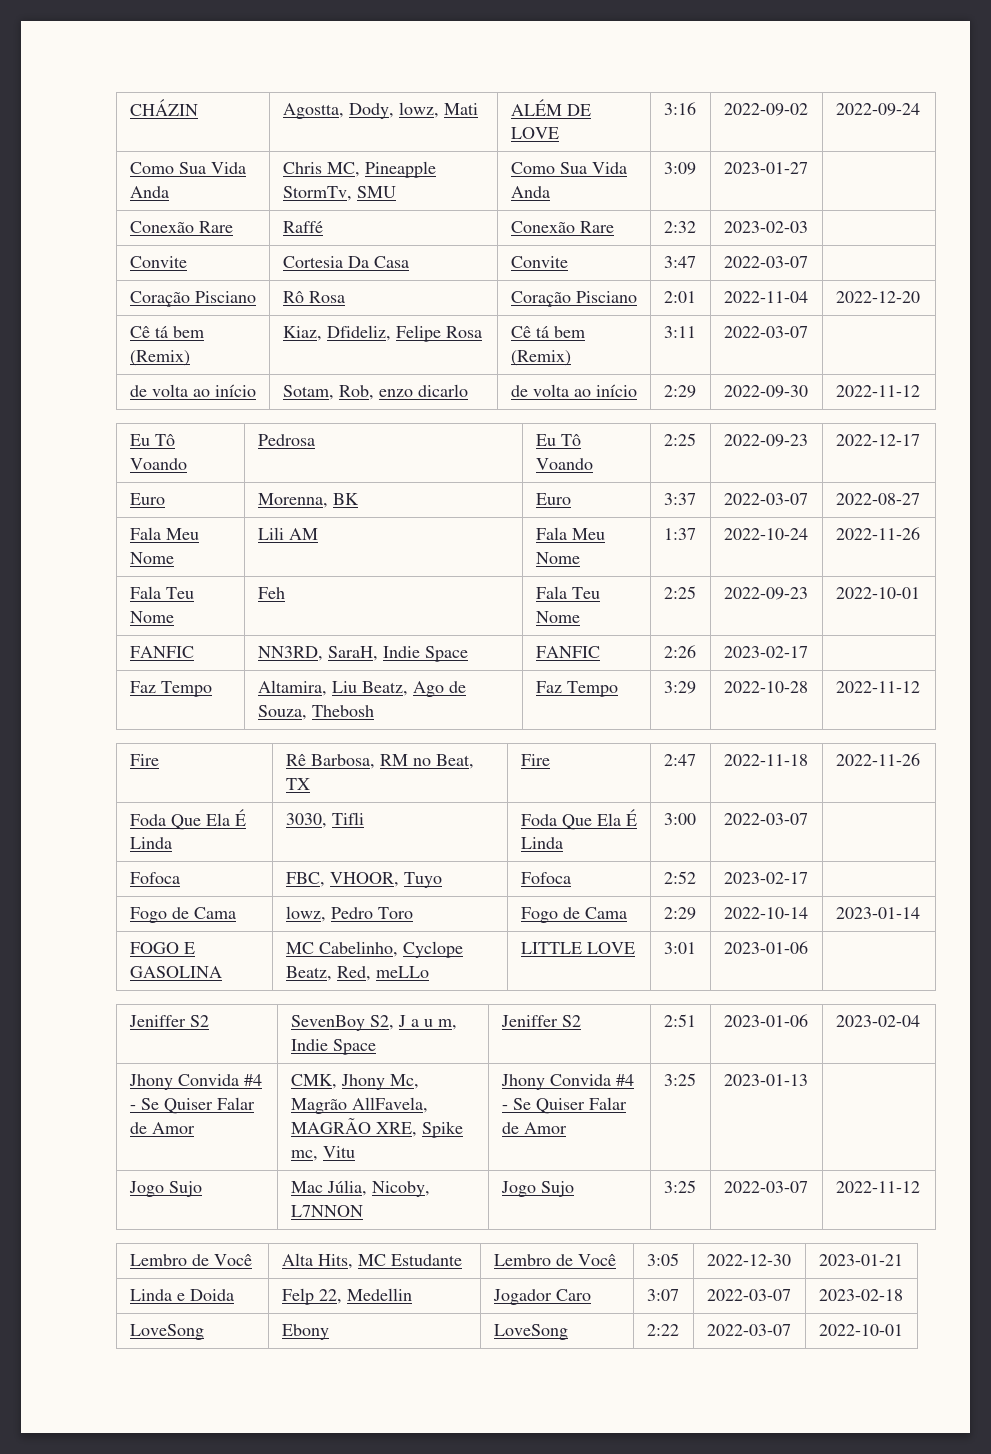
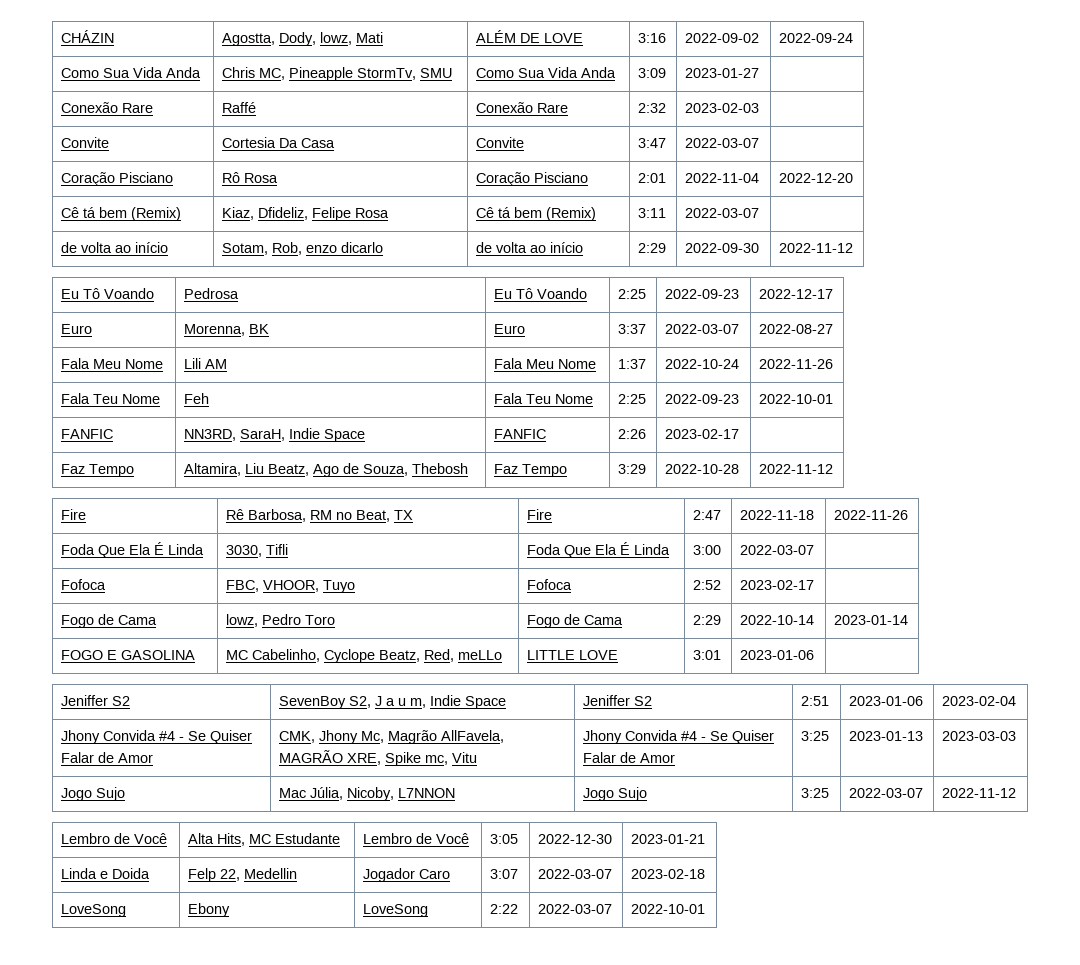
(808, 1080) none -> [942,731,1017,741] 2023-03-03

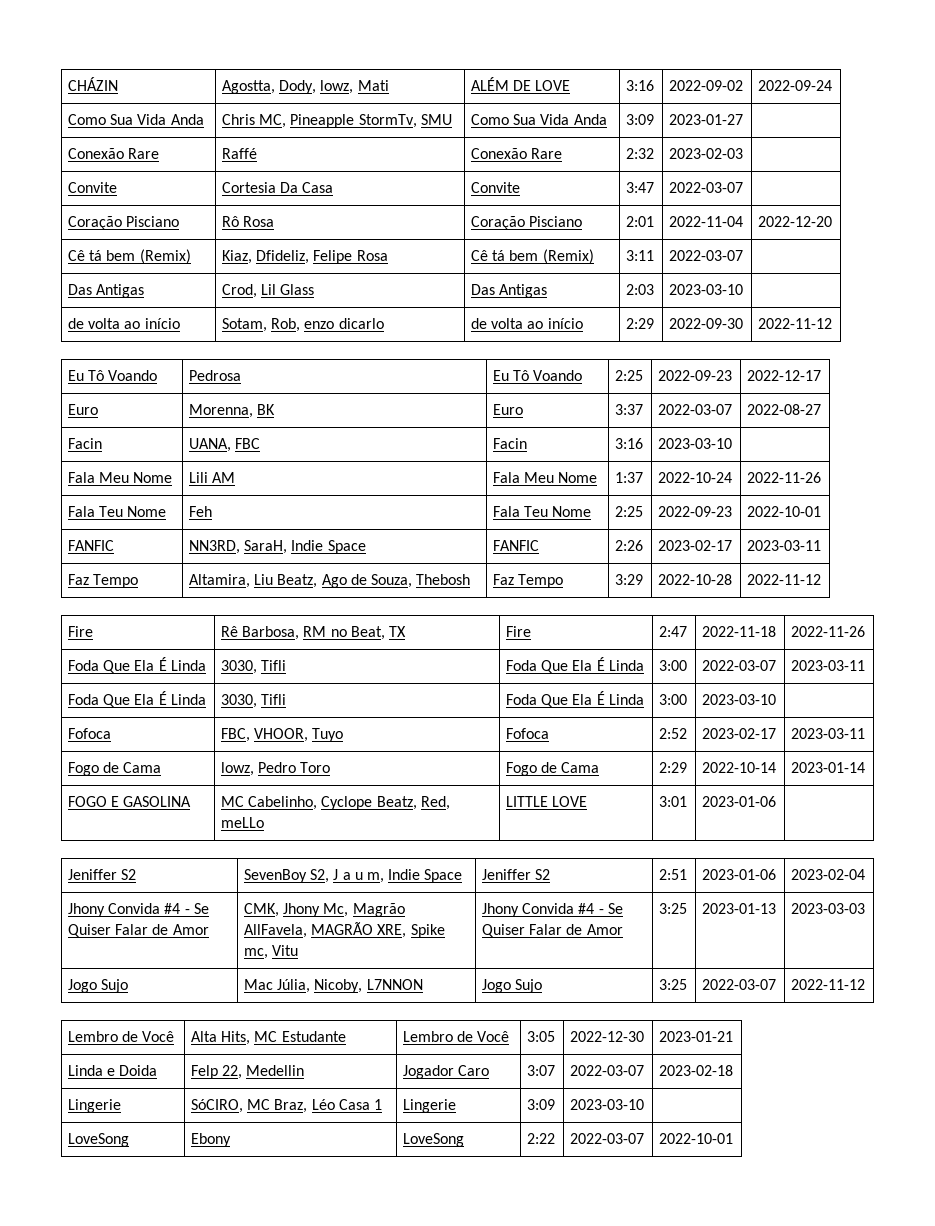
(760, 213) none -> [67,284,145,298] [221,284,315,298] [470,284,548,298] [625,284,654,295] [668,284,743,295] // Das Antigas | Crod, Lil Glass | Das Antigas | 2:03 | 2023-03-10 |
(834, 329) none -> [67,438,102,449] [188,438,261,452] [492,438,527,449] [614,438,643,449] [657,438,732,449] // Facin | UANA, FBC | Facin | 3:16 | 2023-03-10 |
(740, 434) none -> [746,540,821,551] 2023-03-11
(815, 550) none -> [790,660,865,671] [67,691,206,707] [220,694,287,708] [505,691,644,707] [658,694,687,705] [701,694,776,705] | 2023-03-11 // Foda Que Ela É Linda | 3030, Tifli | Foda Que Ela É Linda | 3:00 | 2023-03-10
(815, 585) none -> [790,728,865,739] 2023-03-11
(706, 874) none -> [67,1099,121,1113] [190,1099,382,1113] [402,1099,456,1113] [526,1099,555,1110] [569,1099,644,1110] // Lingerie | SóCIRO, MC Braz, Léo Casa 1 | Lingerie | 3:09 | 2023-03-10 |

